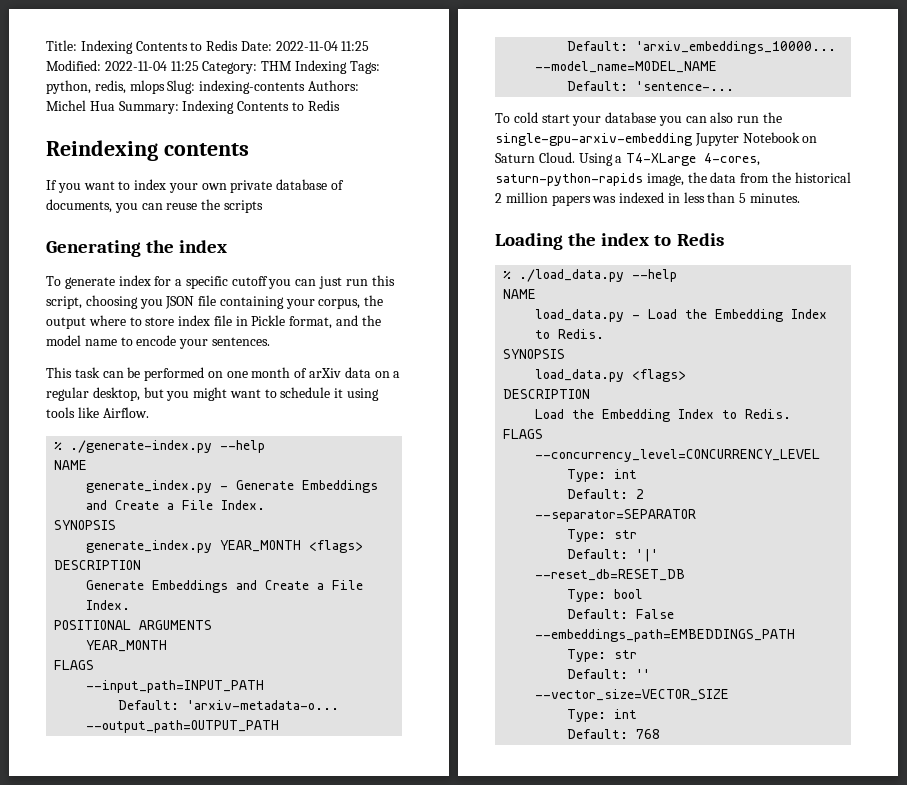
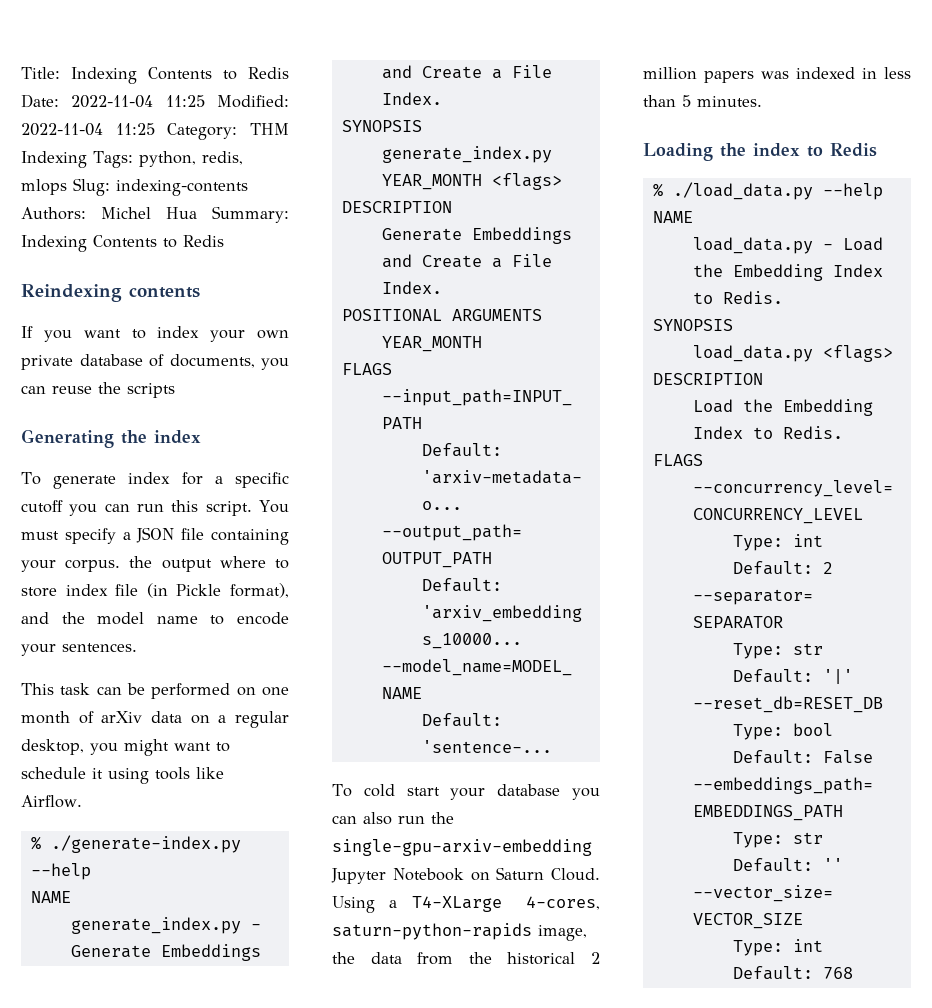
[319,276,343,289] just -> (130, 507) none
[46,295,163,309] script, choosing you -> [205,500,290,516] [21,528,131,544] script. You must specify a
[318,298,361,309] corpus, -> [65,559,121,572] corpus.
[235,315,333,329] in Pickle format, -> [146,583,289,598] (in Pickle format),
[143,387,164,398] but -> (84, 747) none

